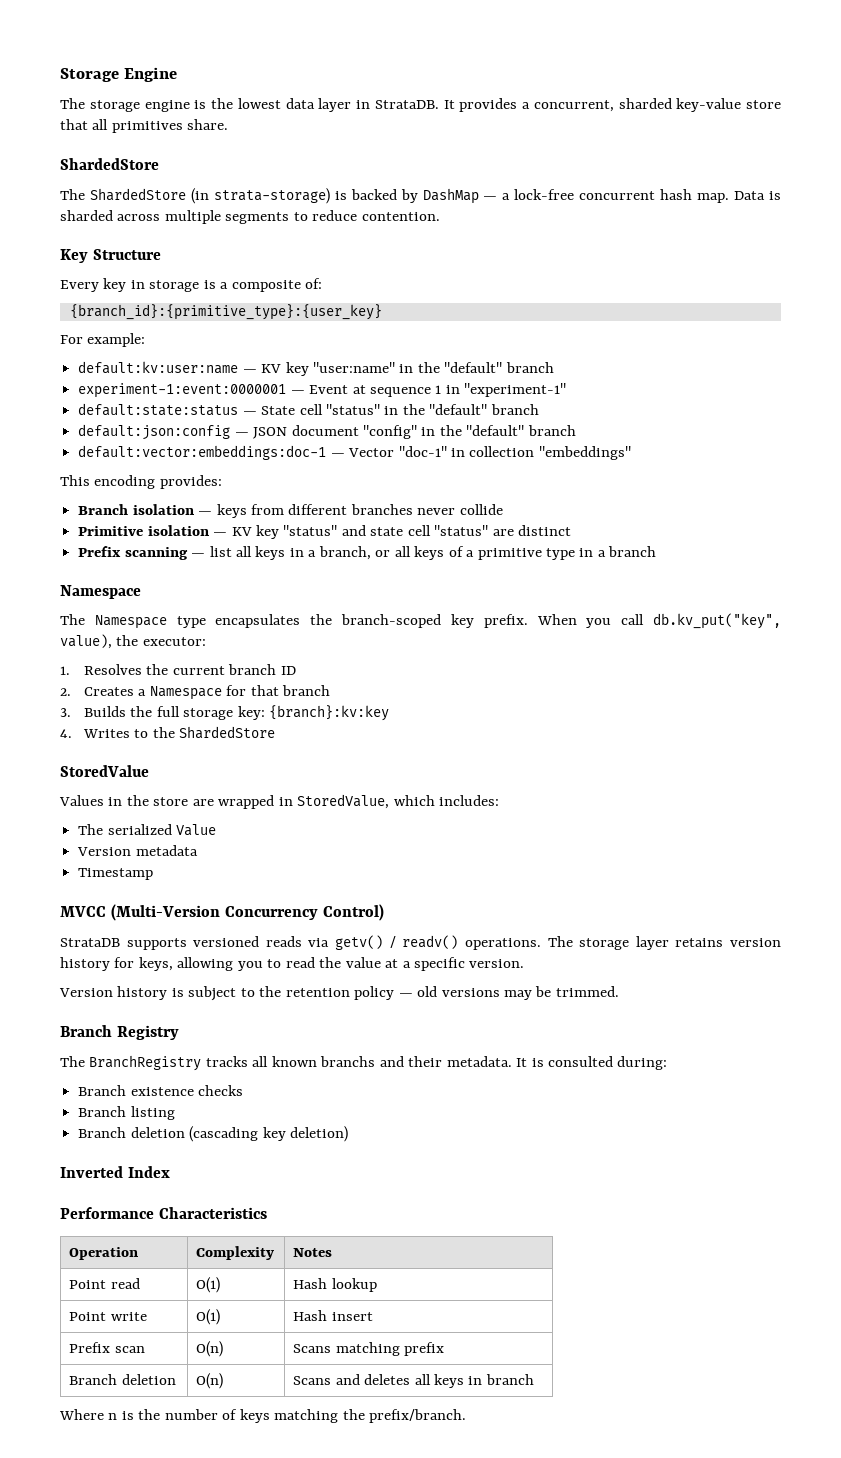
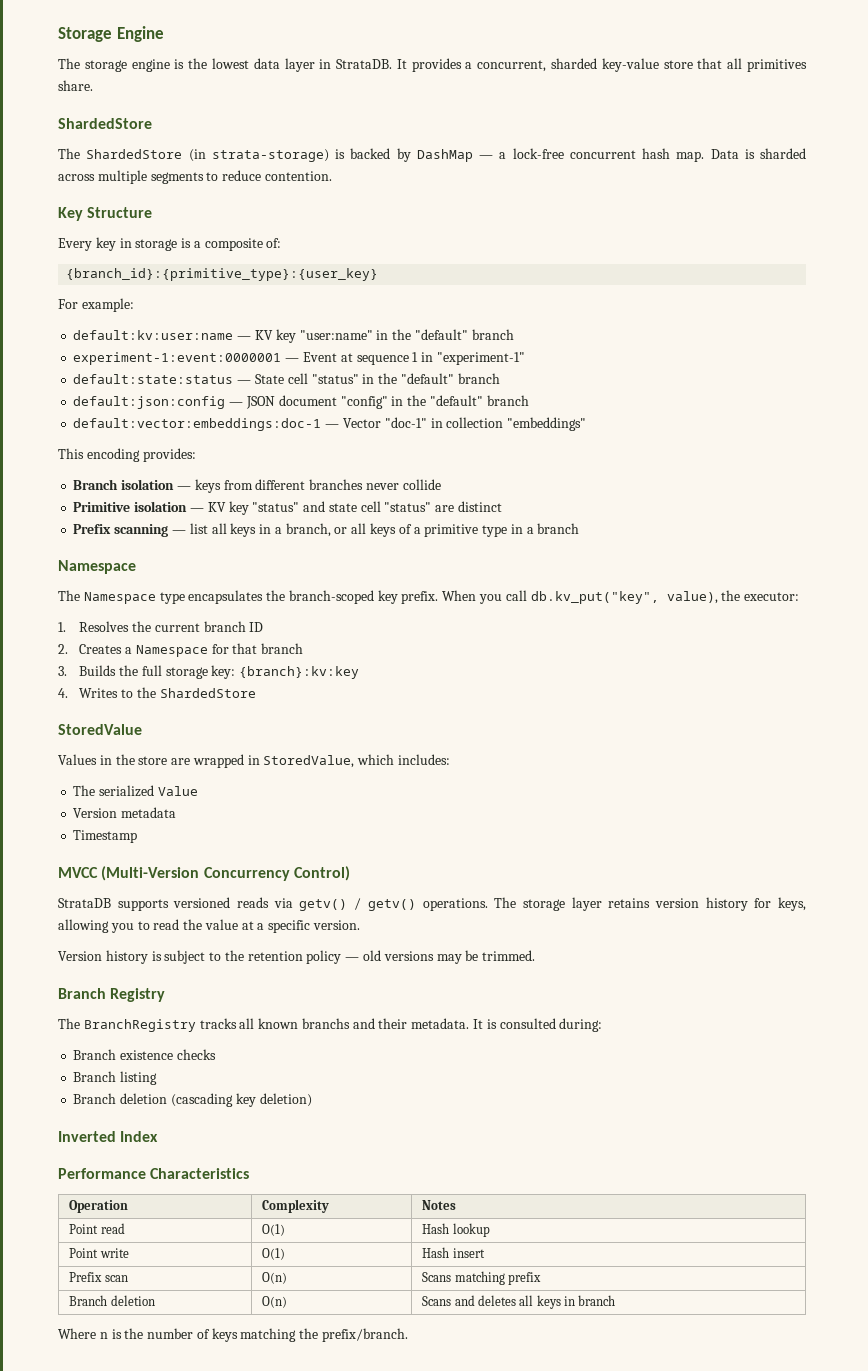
[402,935,459,949] readv() -> [367,899,416,911] getv()

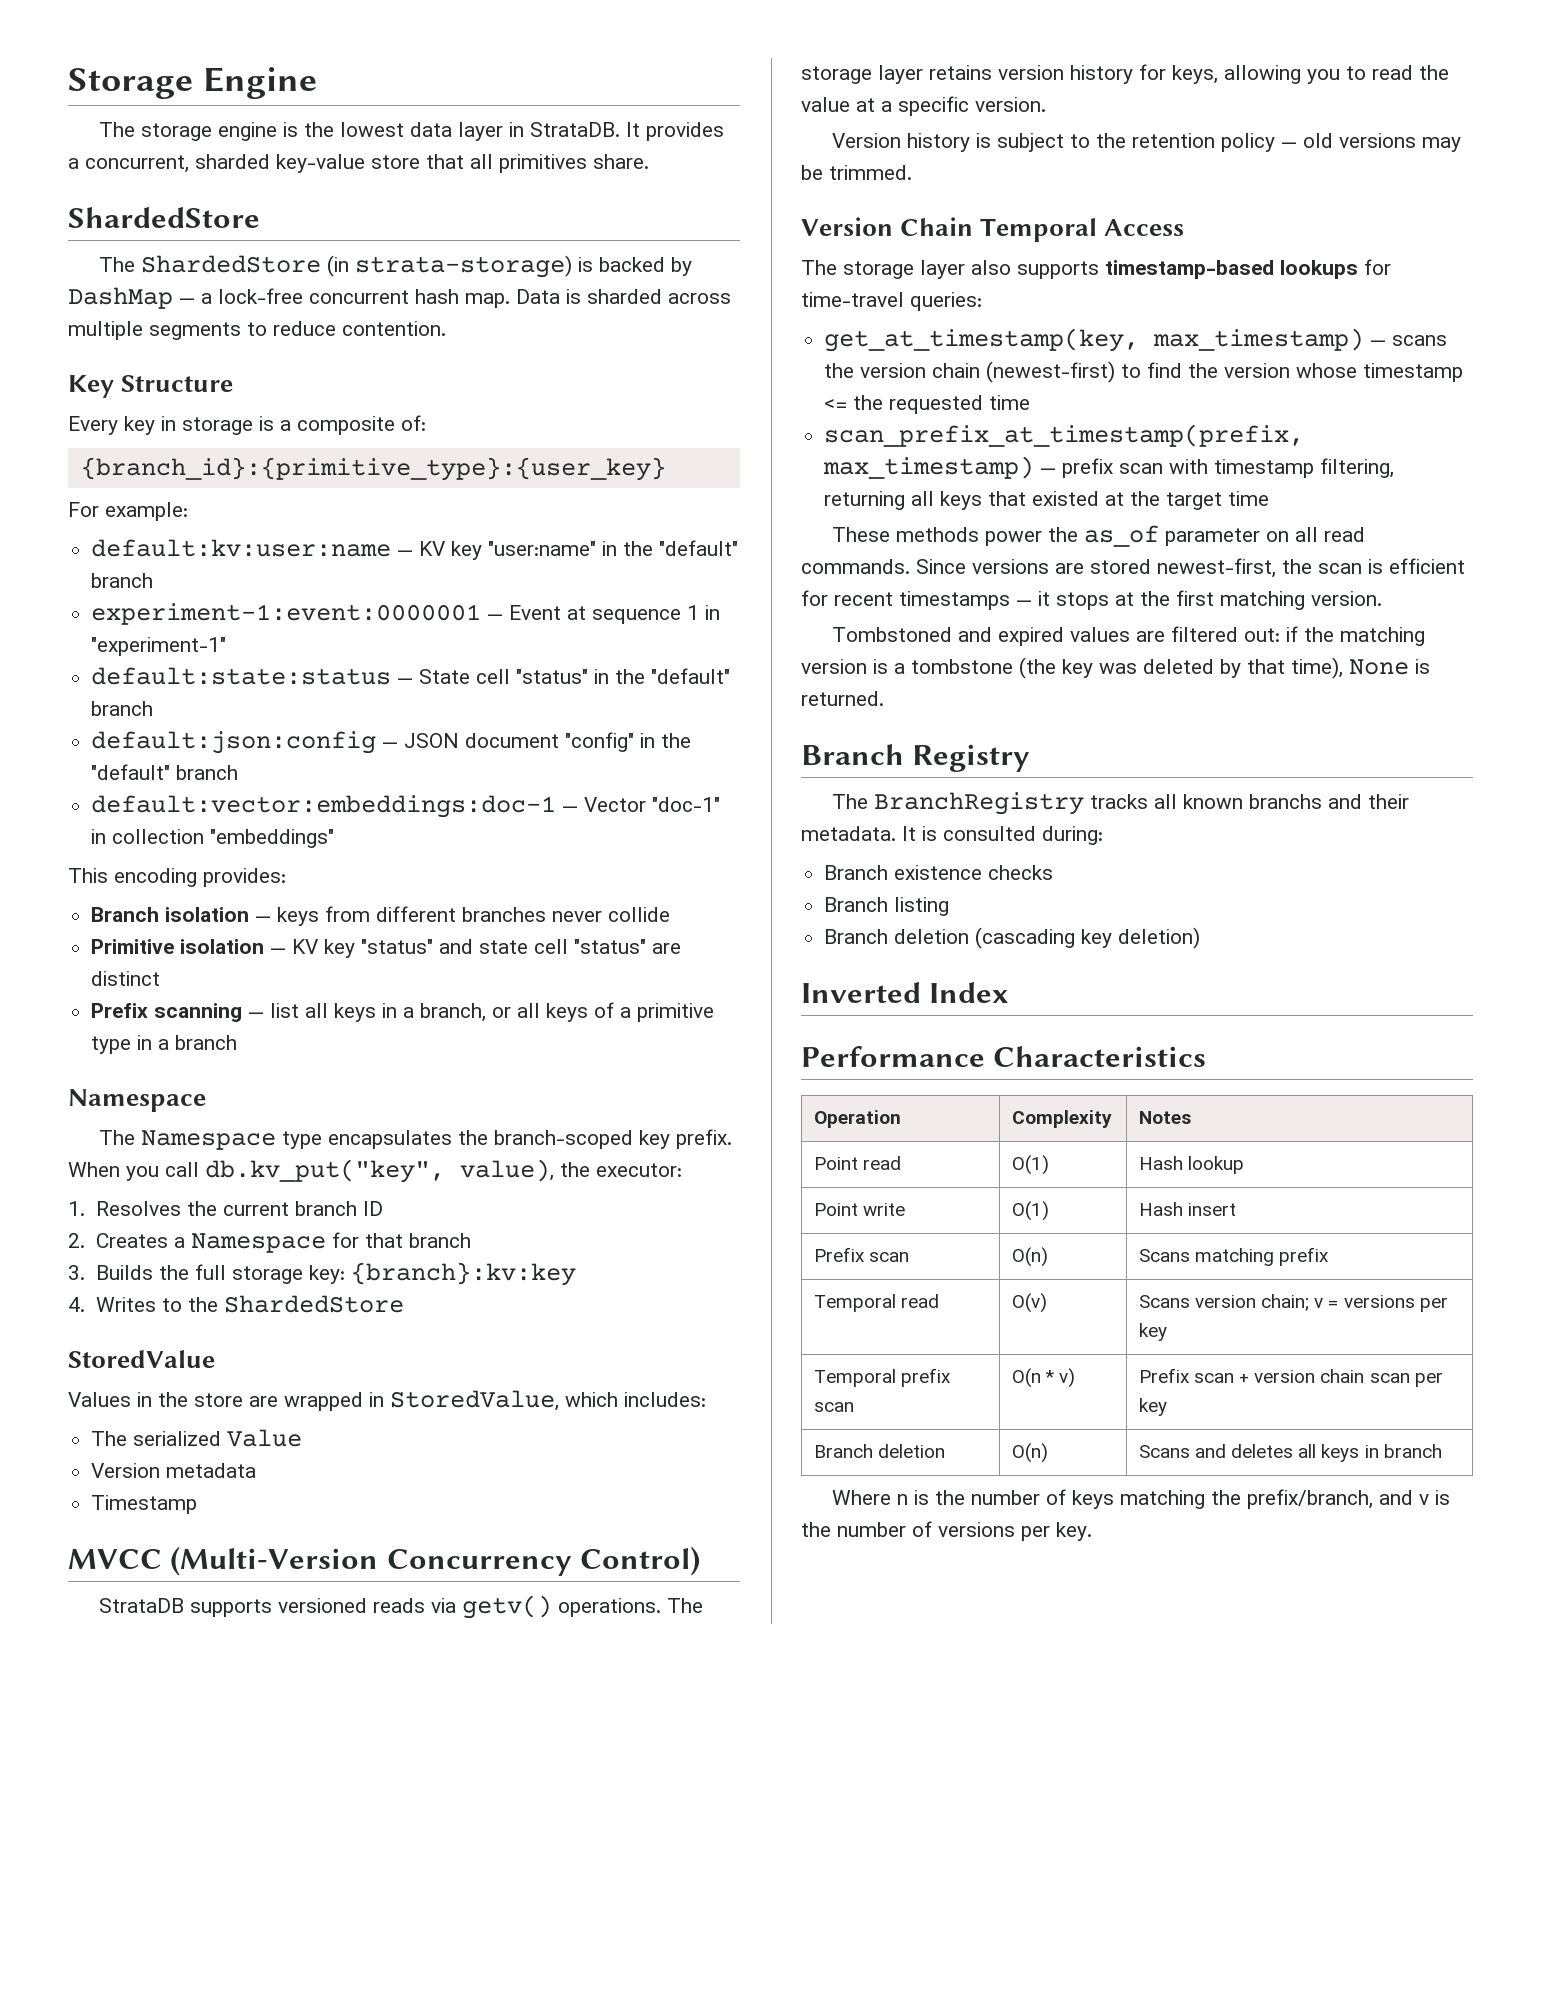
[354,898,416,911] / getv() -> (553, 1607) none
(536, 955) none -> [801,217,1185,242] [801,259,1391,279] [801,292,982,311] [824,328,1448,352] [824,361,1464,383] [824,395,1031,414] [824,424,1305,447] [823,456,1395,479] [824,491,1270,510] [832,525,1366,547] [801,558,1465,578] [801,590,1382,610] [832,626,1426,646] [801,657,1430,679] [801,691,884,706] // Version Chain Temporal Access // The storage layer also supports timestamp-based lookups for time-travel queries: // get_at_timestamp(key, max_timestamp) — scans the version chain (newest-first) to find the version whose timestamp <= the requested time // scan_prefix_at_timestamp(prefix, max_timestamp) — prefix scan with timestamp filtering, returning all keys that existed at the target time // These methods power the as_of parameter on all read commands. Since versions are stored newest-first, the scan is efficient for recent timestamps — it stops at the first matching version. // Tombstoned and expired values are filtered out: if the matching version is a tombstone (the key was deleted by that time), None is returned.
(541, 1278) none -> [813,1294,940,1312] [1011,1293,1047,1313] [1138,1294,1448,1312] [1138,1323,1167,1341] [813,1368,952,1387] [813,1402,854,1412] [1011,1368,1076,1388] [1138,1368,1443,1387] [1138,1398,1167,1416] // Temporal read | O(v) | Scans version chain; v = versions per key // Temporal prefix scan | O(n * v) | Prefix scan + version chain scan per key
[322,1328,409,1342] prefix/branch. -> [1247,1489,1451,1509] [801,1521,1092,1541] prefix/branch, and v is the number of versions per key.

